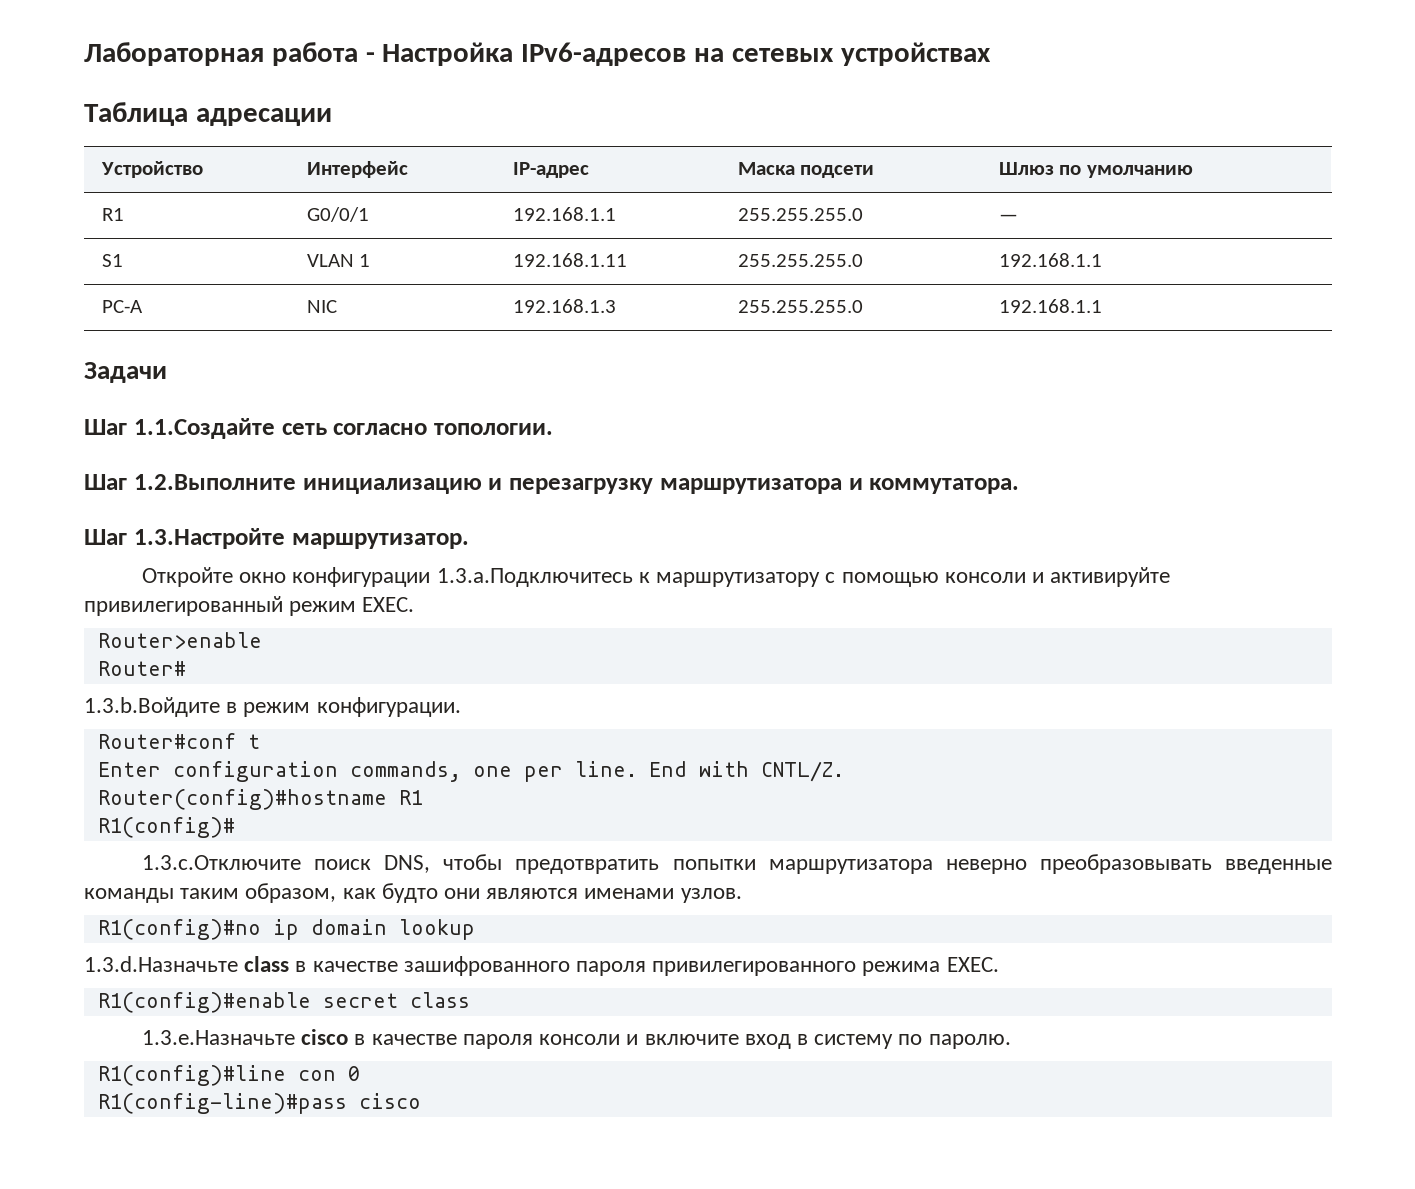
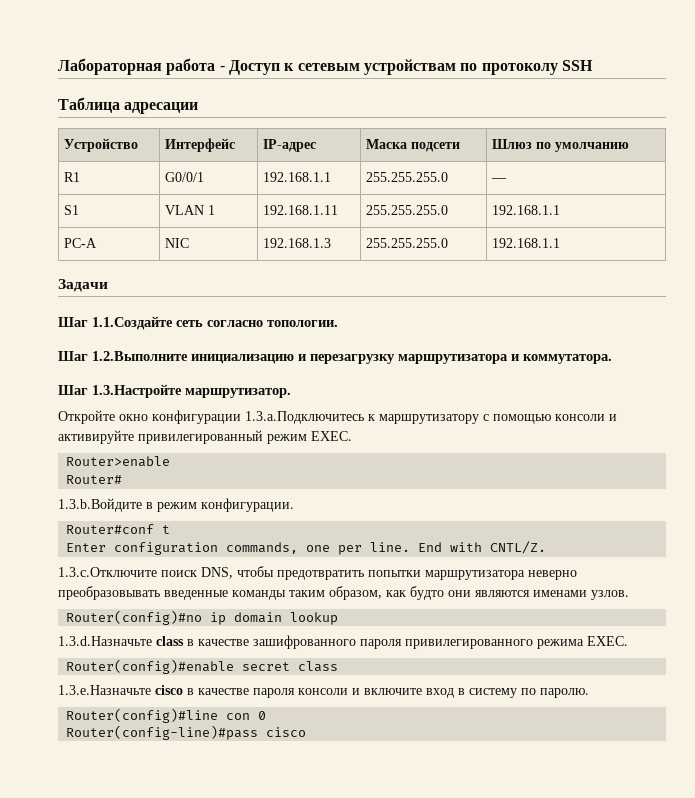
[382,42,991,66] Настройка IPv6-адресов на сетевых устройствах -> [228,59,593,75] Доступ к сетевым устройствам по протоколу SSH
[97,789,423,810] [97,817,235,838] // Router(config)#hostname R1 // R1(config)# -> (547, 547) none
[97,919,261,940] R1(config)#no -> [66,610,203,625] Router(config)#no
[97,992,311,1013] R1(config)#enable -> [66,659,235,674] Router(config)#enable
[97,1065,286,1086] R1(config)#line -> [66,708,219,723] Router(config)#line
[97,1093,347,1114] R1(config-line)#pass -> [66,725,259,740] Router(config-line)#pass

